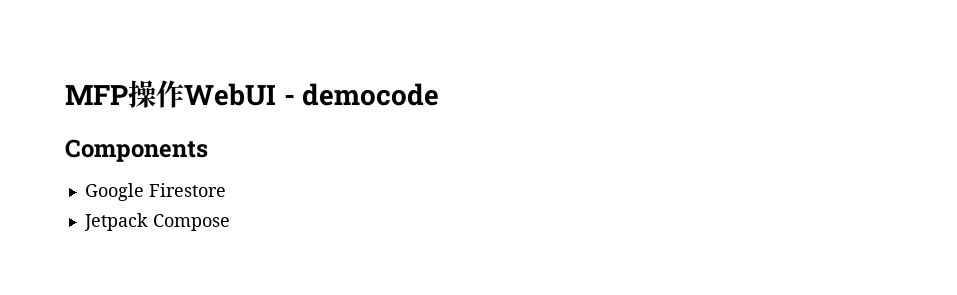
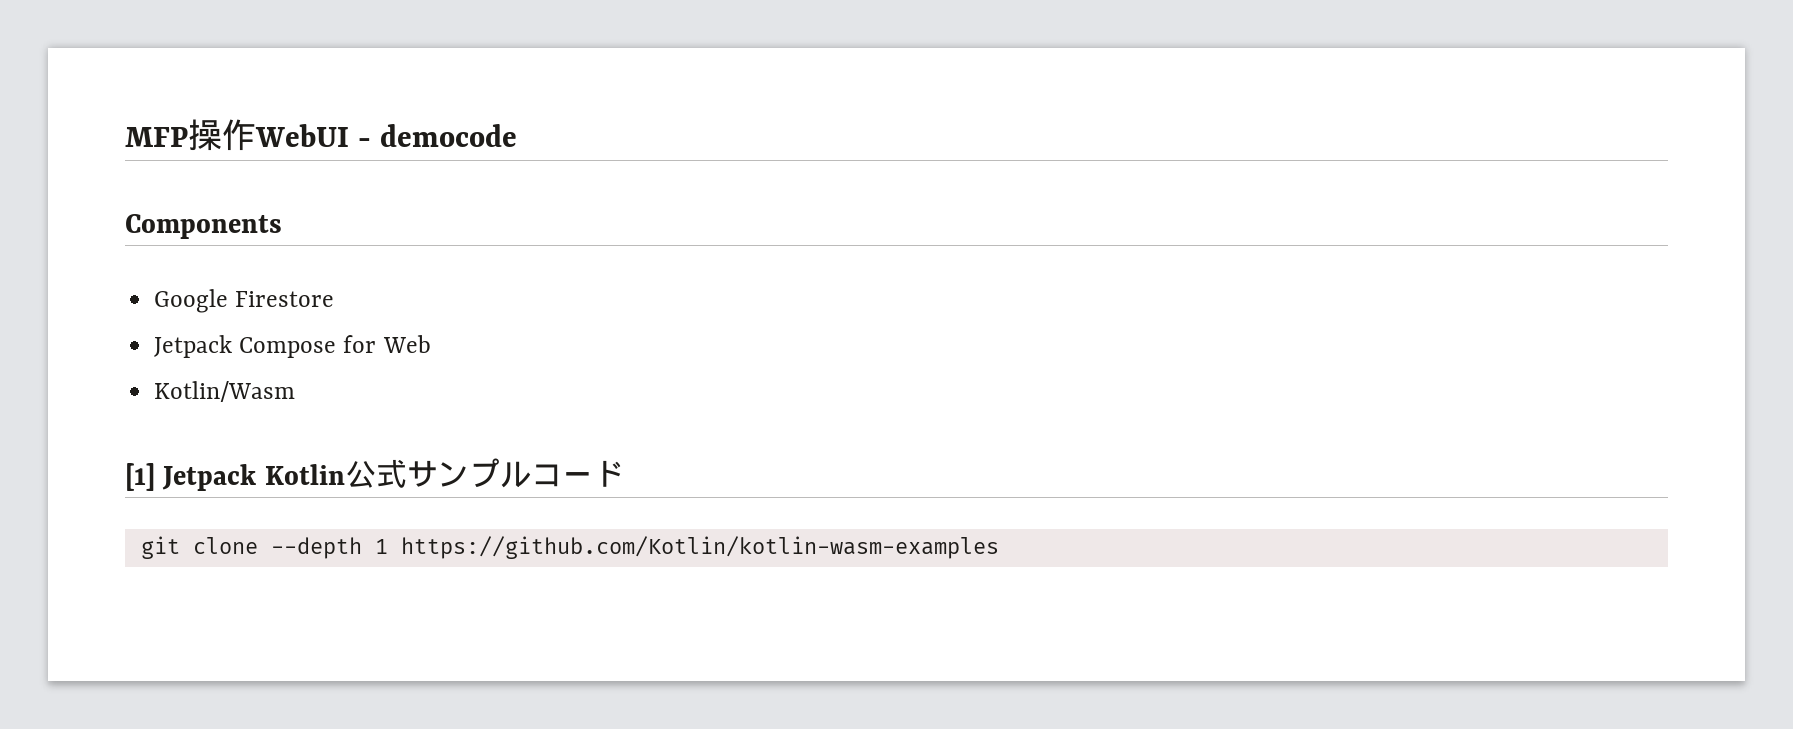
(230, 222) none -> [343,335,431,353] [154,381,296,402] [125,458,624,491] [140,536,999,559] for Web // Kotlin/Wasm // [1] Jetpack Kotlin公式サンプルコード // git clone --depth 1 https://github.com/Kotlin/kotlin-wasm-examples

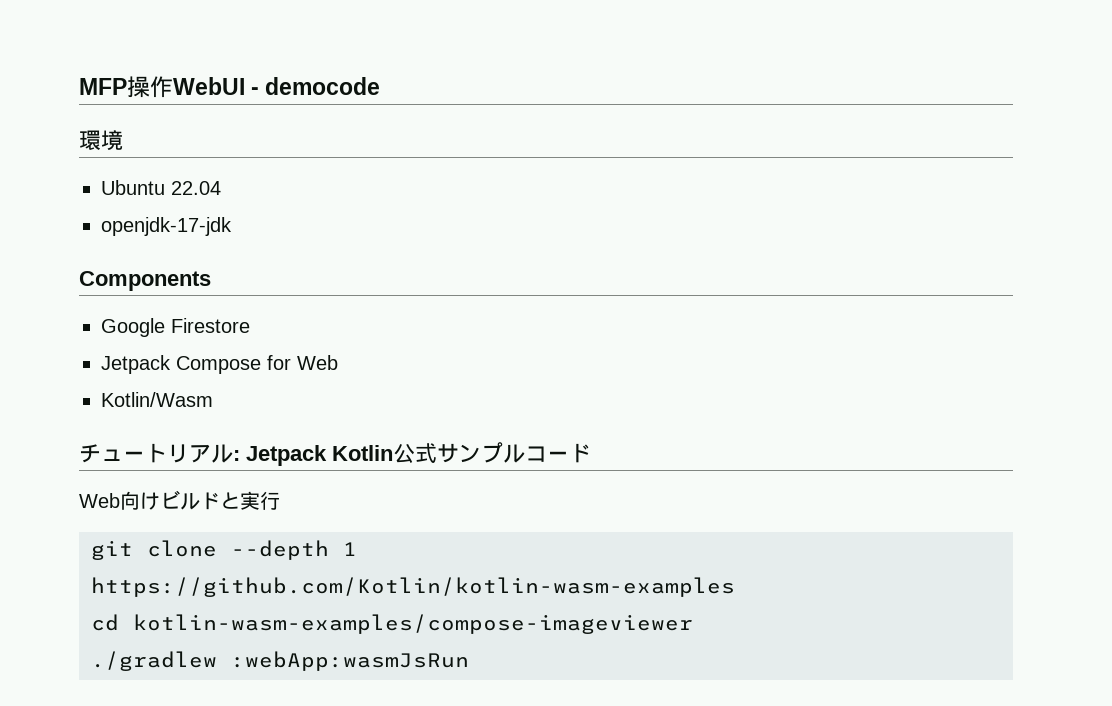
(518, 135) none -> [79,130,123,151] [101,180,221,195] [101,217,232,236] // 環境 // Ubuntu 22.04 // openjdk-17-jdk
[125,463,155,491] [1] -> [79,443,240,463] チュートリアル:
(624, 473) none -> [79,490,280,510] // Web向けビルドと実行
(999, 547) none -> [91,614,693,634] [91,651,469,671] // cd kotlin-wasm-examples/compose-imageviewer // ./gradlew :webApp:wasmJsRun

